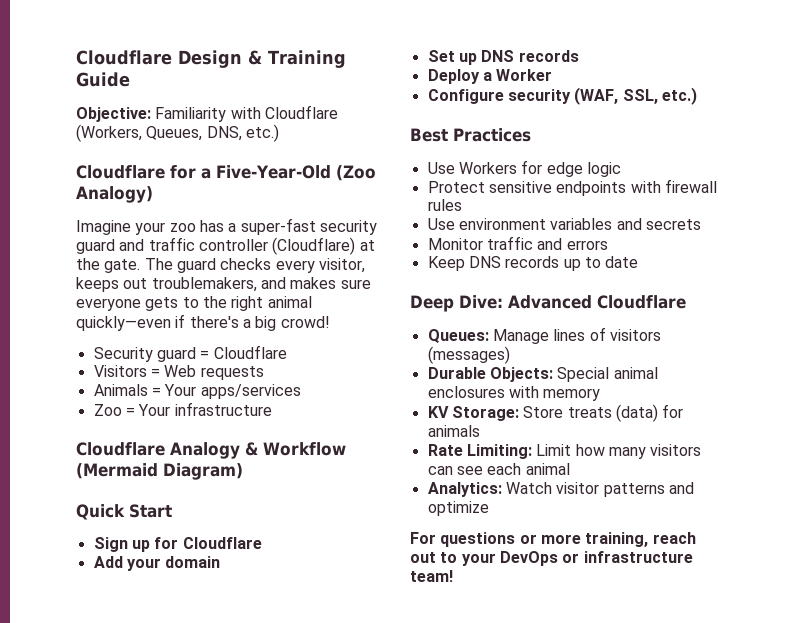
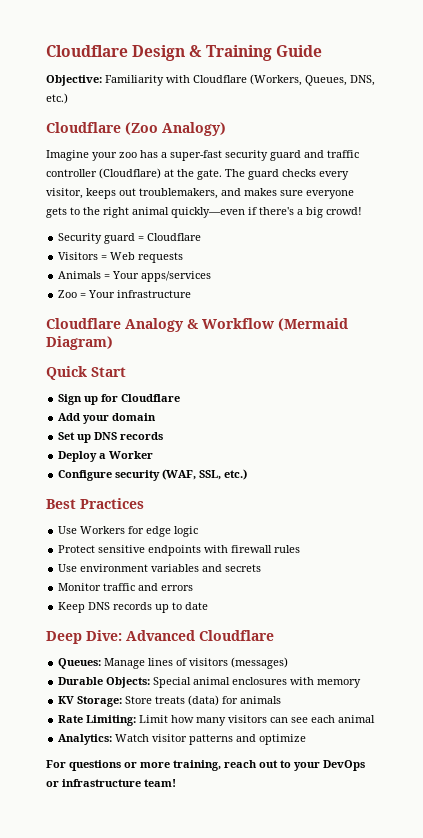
[170,165,331,179] for a Five-Year-Old -> (121, 127) none

